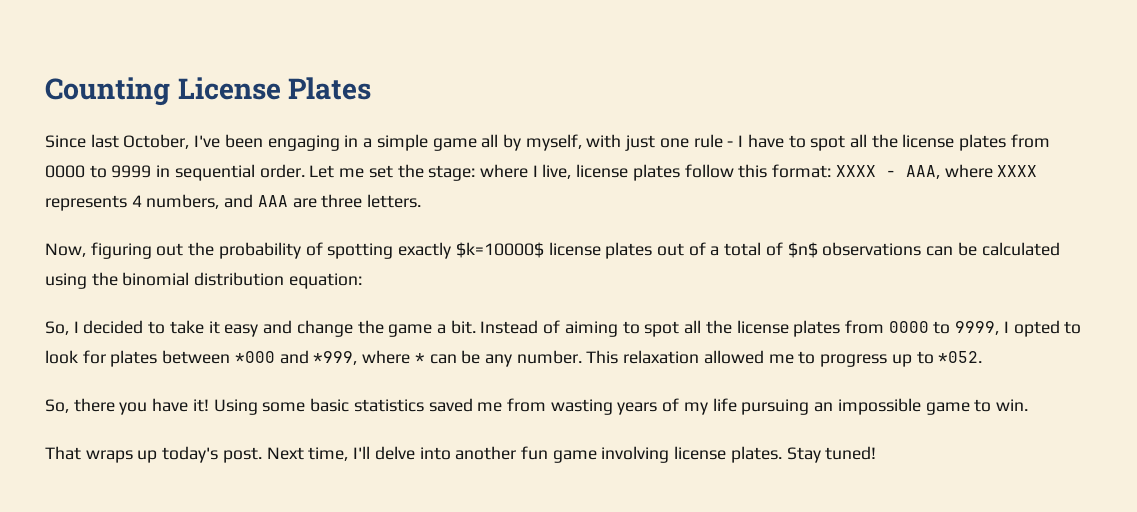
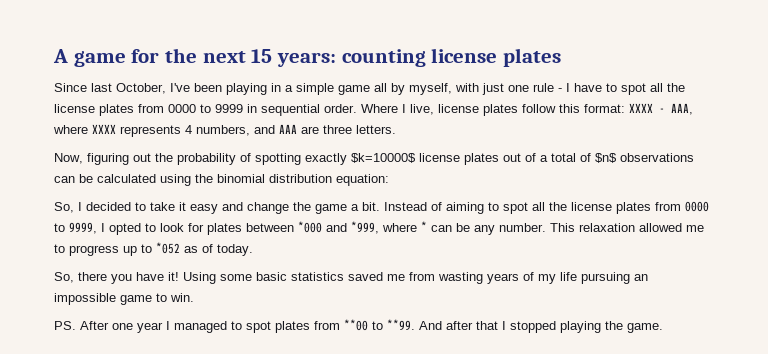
[45,77,372,106] Counting License Plates -> [53,48,562,67] A game for the next 15 years: counting license plates
[267,135,340,151] engaging -> [226,83,267,95] playing
[309,164,528,181] Let me set the stage: where -> [361,104,398,113] Where
[938,351,983,363] *052. -> [156,242,253,256] *052 as of today.
[45,446,877,463] That wraps up today's post. Next time, I'll delve into another fun game involving license plates. Stay tuned! -> [54,319,663,333] PS. After one year I managed to spot plates from **00 to **99. And after that I stopped playing the game.

